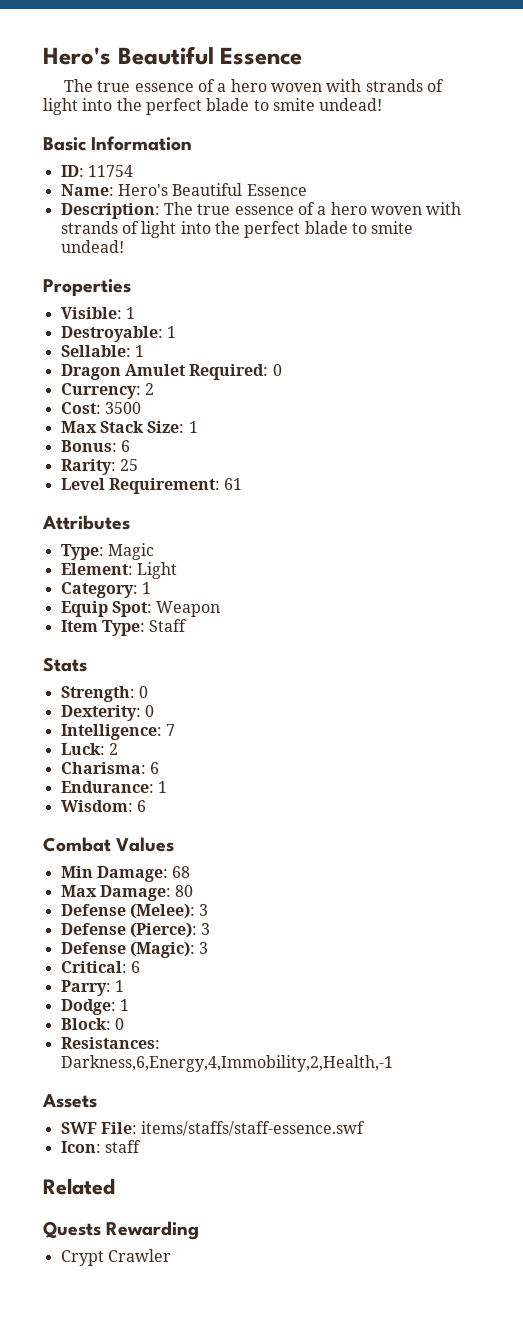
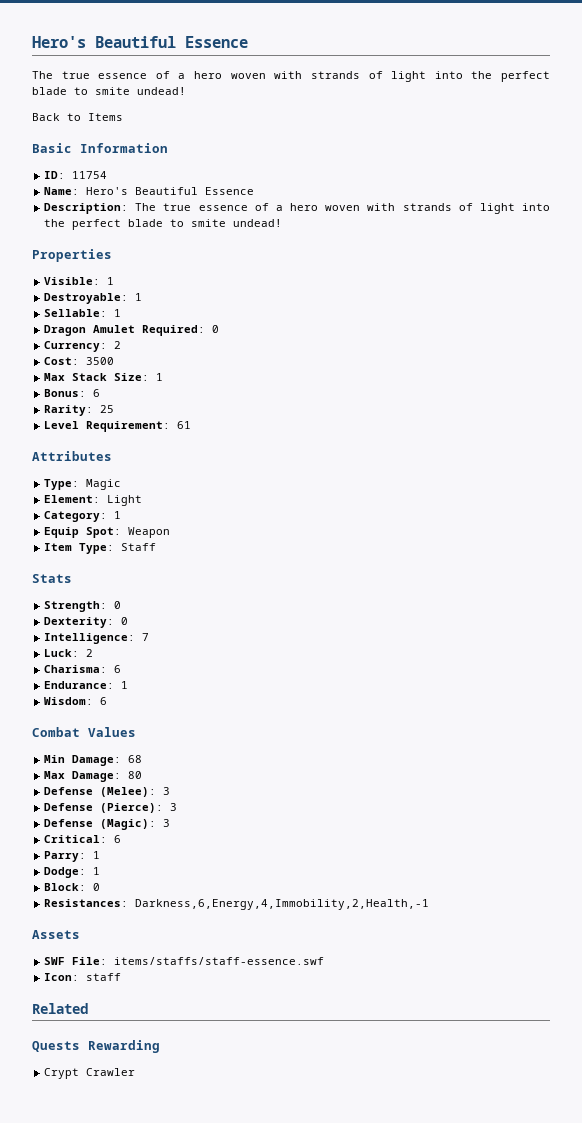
(383, 104) none -> [32,113,123,121] // Back to Items

